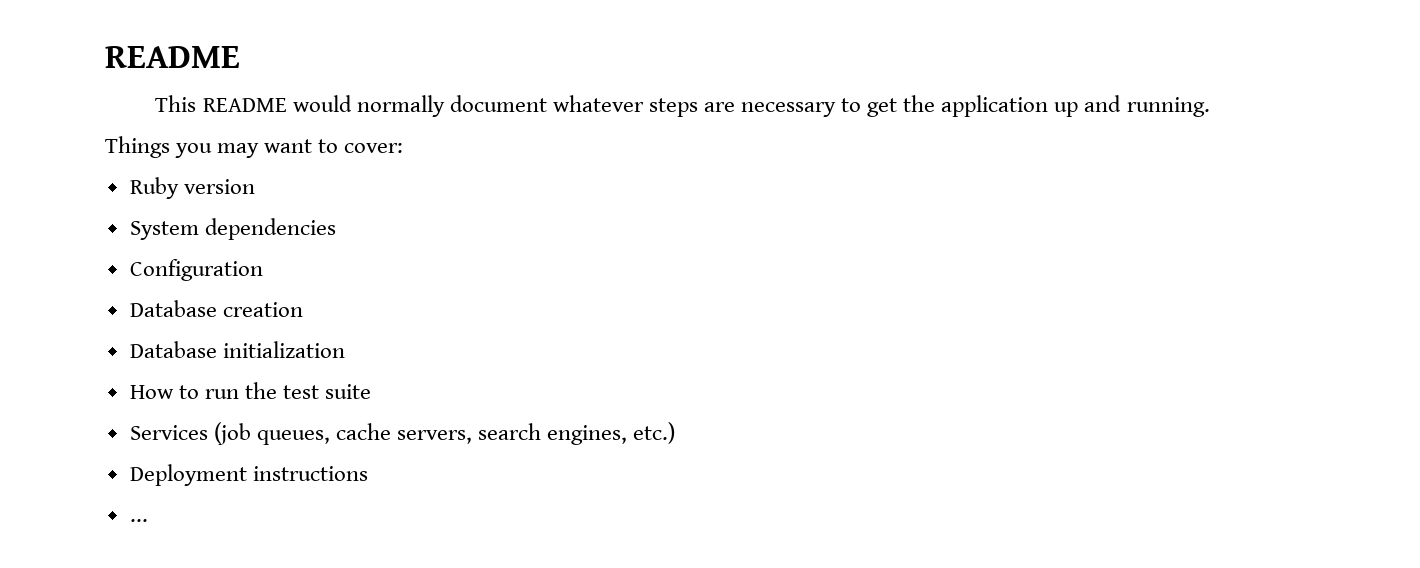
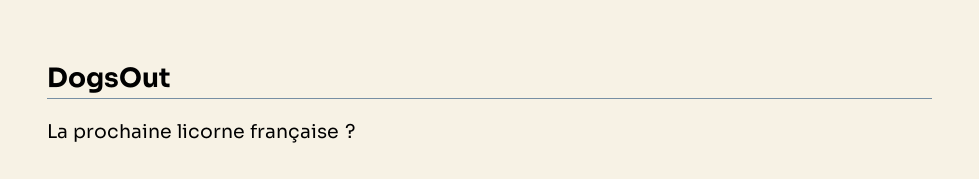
[105,46,240,68] [155,95,1210,117] [105,136,404,158] [129,177,255,199] [129,218,336,240] [129,259,263,281] [129,300,303,317] [129,341,345,358] [129,382,372,399] [129,422,676,445] [129,464,368,486] [129,519,148,522] README // This README would normally document whatever steps are necessary to get the application up and running. // Things you may want to cover: // Ruby version // System dependencies // Configuration // Database creation // Database initialization // How to run the test suite // Services (job queues, cache servers, search engines, etc.) // Deployment instructions // ... -> [47,67,171,93] [47,123,355,143] DogsOut // La prochaine licorne française ?

